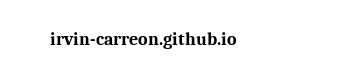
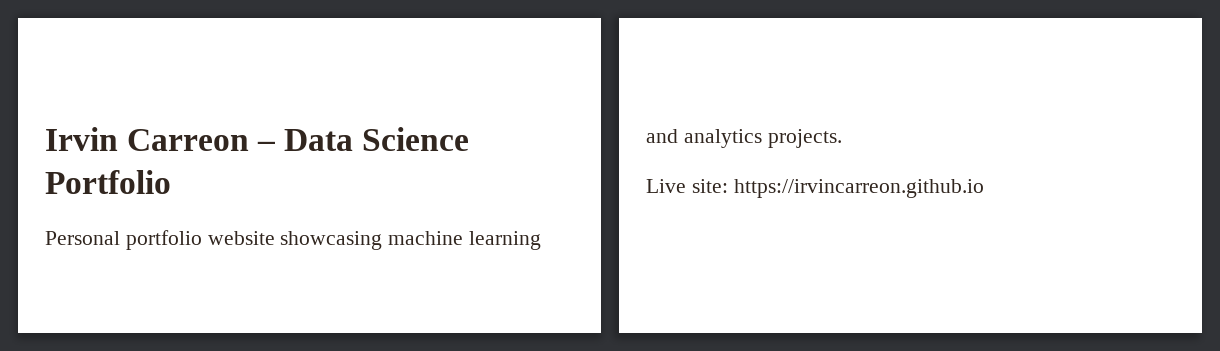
[50,32,237,49] irvin-carreon.github.io -> [45,127,470,151] [45,170,171,194] [45,230,542,250] [646,129,842,148] [646,179,984,198] Irvin Carreon – Data Science Portfolio // Personal portfolio website showcasing machine learning and analytics projects. // Live site: https://irvincarreon.github.io

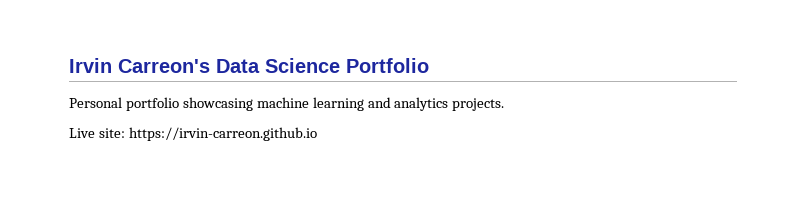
[127,129,276,151] Carreon – -> [118,59,210,73] Carreon's
[207,231,275,245] website -> (179, 104) none
[733,179,984,198] https://irvincarreon.github.io -> [128,127,317,141] https://irvin-carreon.github.io

